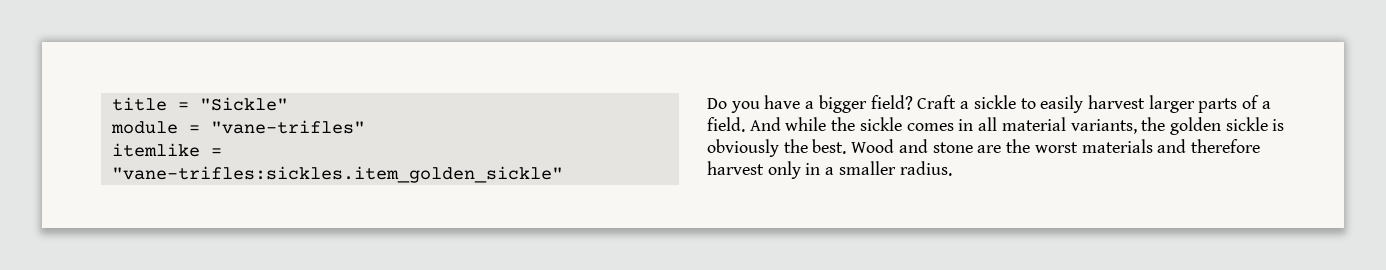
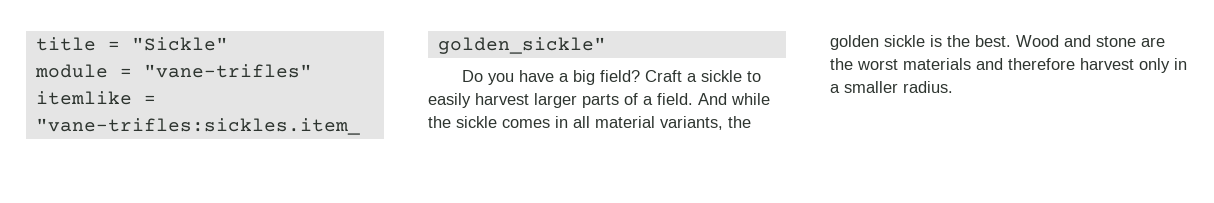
[818,95,867,113] bigger -> [573,70,596,85] big
[707,139,779,157] obviously -> (942, 41) none

